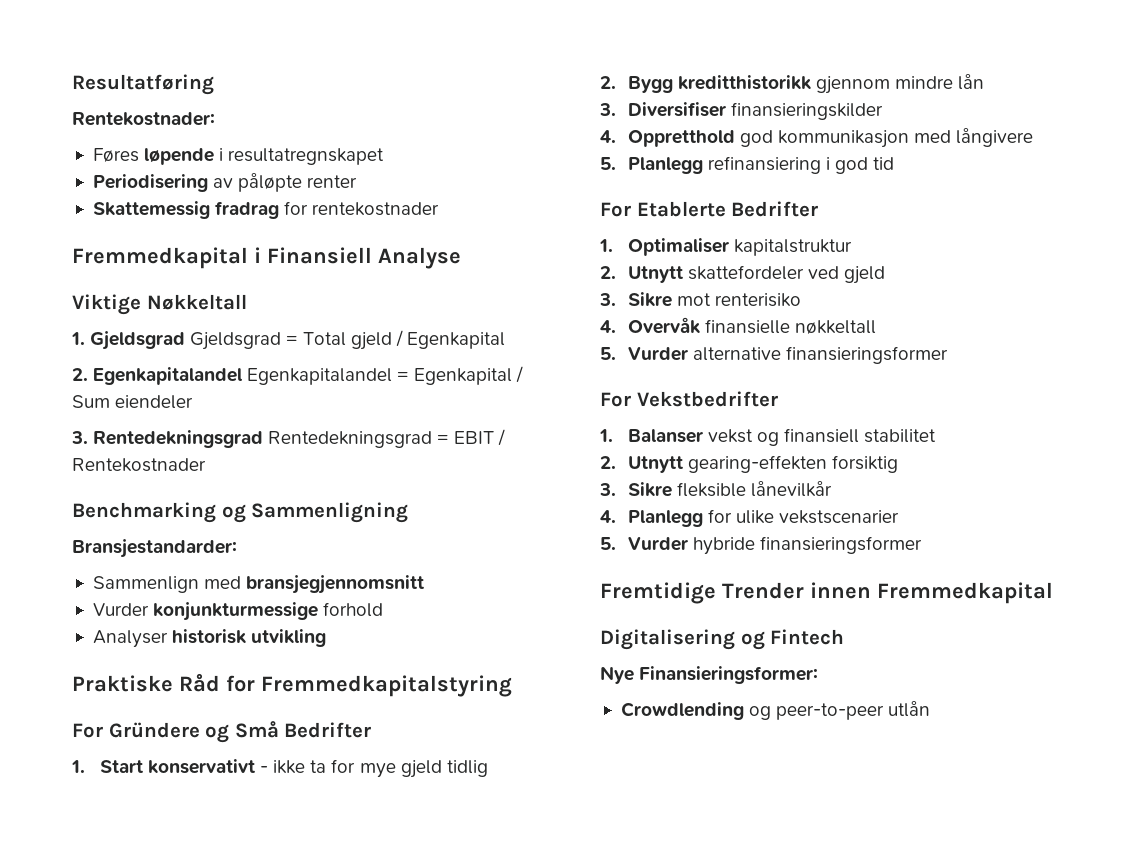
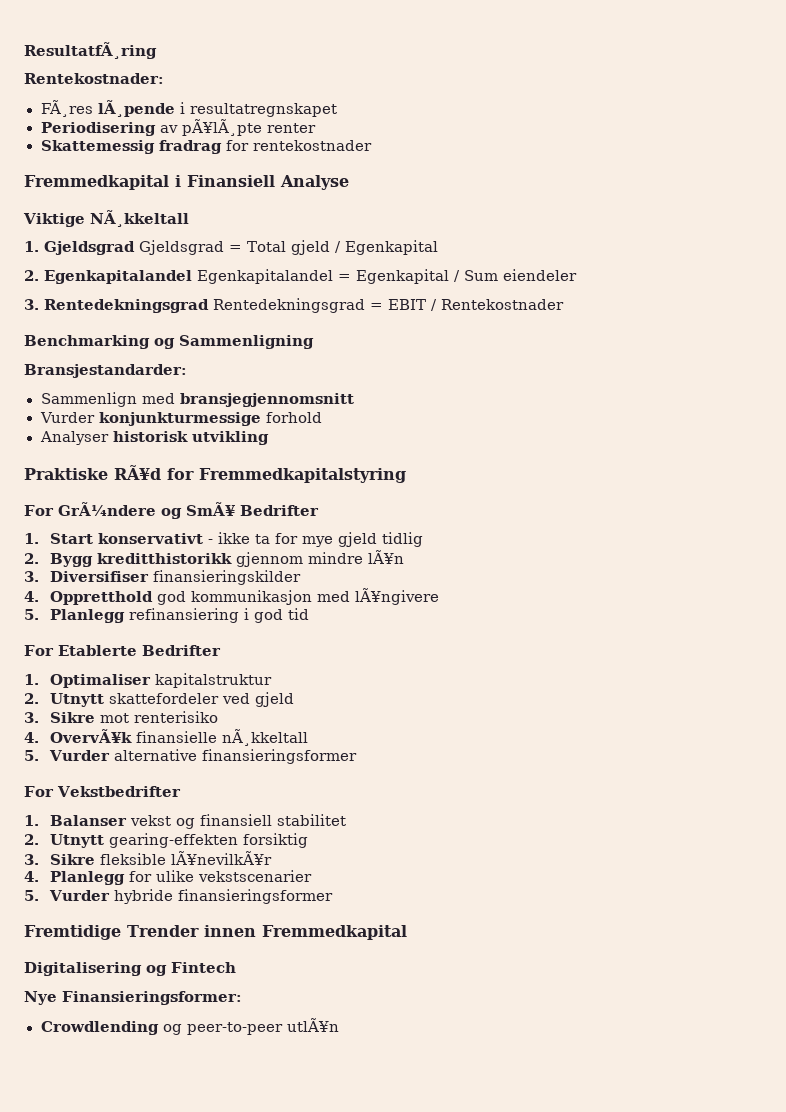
[72,74,214,95] Resultatføring -> [24,42,157,59] ResultatfÃ¸ring
[92,148,215,165] Føres løpende -> [40,100,176,117] FÃ¸res lÃ¸pende
[238,173,303,192] påløpte -> [181,119,262,136] pÃ¥lÃ¸pte
[146,294,247,310] Nøkkeltall -> [90,210,189,227] NÃ¸kkeltall
[179,673,220,692] Råd -> [114,465,161,480] RÃ¥d
[108,721,279,743] Gründere og Små -> [58,502,235,519] GrÃ¼ndere og SmÃ¥
[958,74,985,90] lån -> [368,550,405,564] lÃ¥n
[956,128,1034,147] långivere -> [355,588,440,605] lÃ¥ngivere
[627,317,877,335] Overvåk finansielle nøkkeltall -> [50,729,309,746] OvervÃ¥k finansielle nÃ¸kkeltall
[751,481,833,497] lånevilkår -> [171,851,273,865] lÃ¥nevilkÃ¥r
[888,701,931,717] utlån -> [286,1018,339,1032] utlÃ¥n

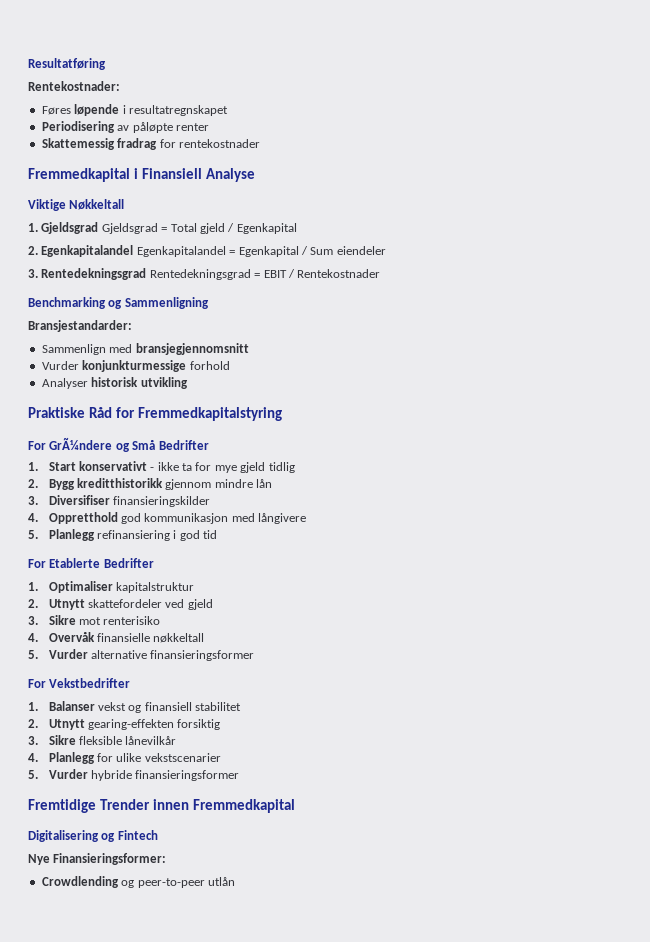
[24,42,157,59] ResultatfÃ¸ring -> [28,58,106,70] Resultatføring
[40,100,176,117] FÃ¸res lÃ¸pende -> [41,104,120,116] Føres løpende
[181,119,262,136] pÃ¥lÃ¸pte -> [132,122,173,133] påløpte
[90,210,189,227] NÃ¸kkeltall -> [69,199,125,210] Nøkkeltall
[114,465,161,480] RÃ¥d -> [88,407,112,418] Råd
[186,502,235,516] SmÃ¥ -> [132,440,156,450] Små
[368,550,405,564] lÃ¥n -> [256,479,273,488] lån
[355,588,440,605] lÃ¥ngivere -> [258,513,307,524] långivere
[50,729,309,746] OvervÃ¥k finansielle nÃ¸kkeltall -> [48,632,205,643] Overvåk finansielle nøkkeltall
[171,851,273,865] lÃ¥nevilkÃ¥r -> [125,736,177,745] lånevilkår
[286,1018,339,1032] utlÃ¥n -> [207,877,235,886] utlån

